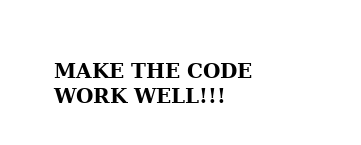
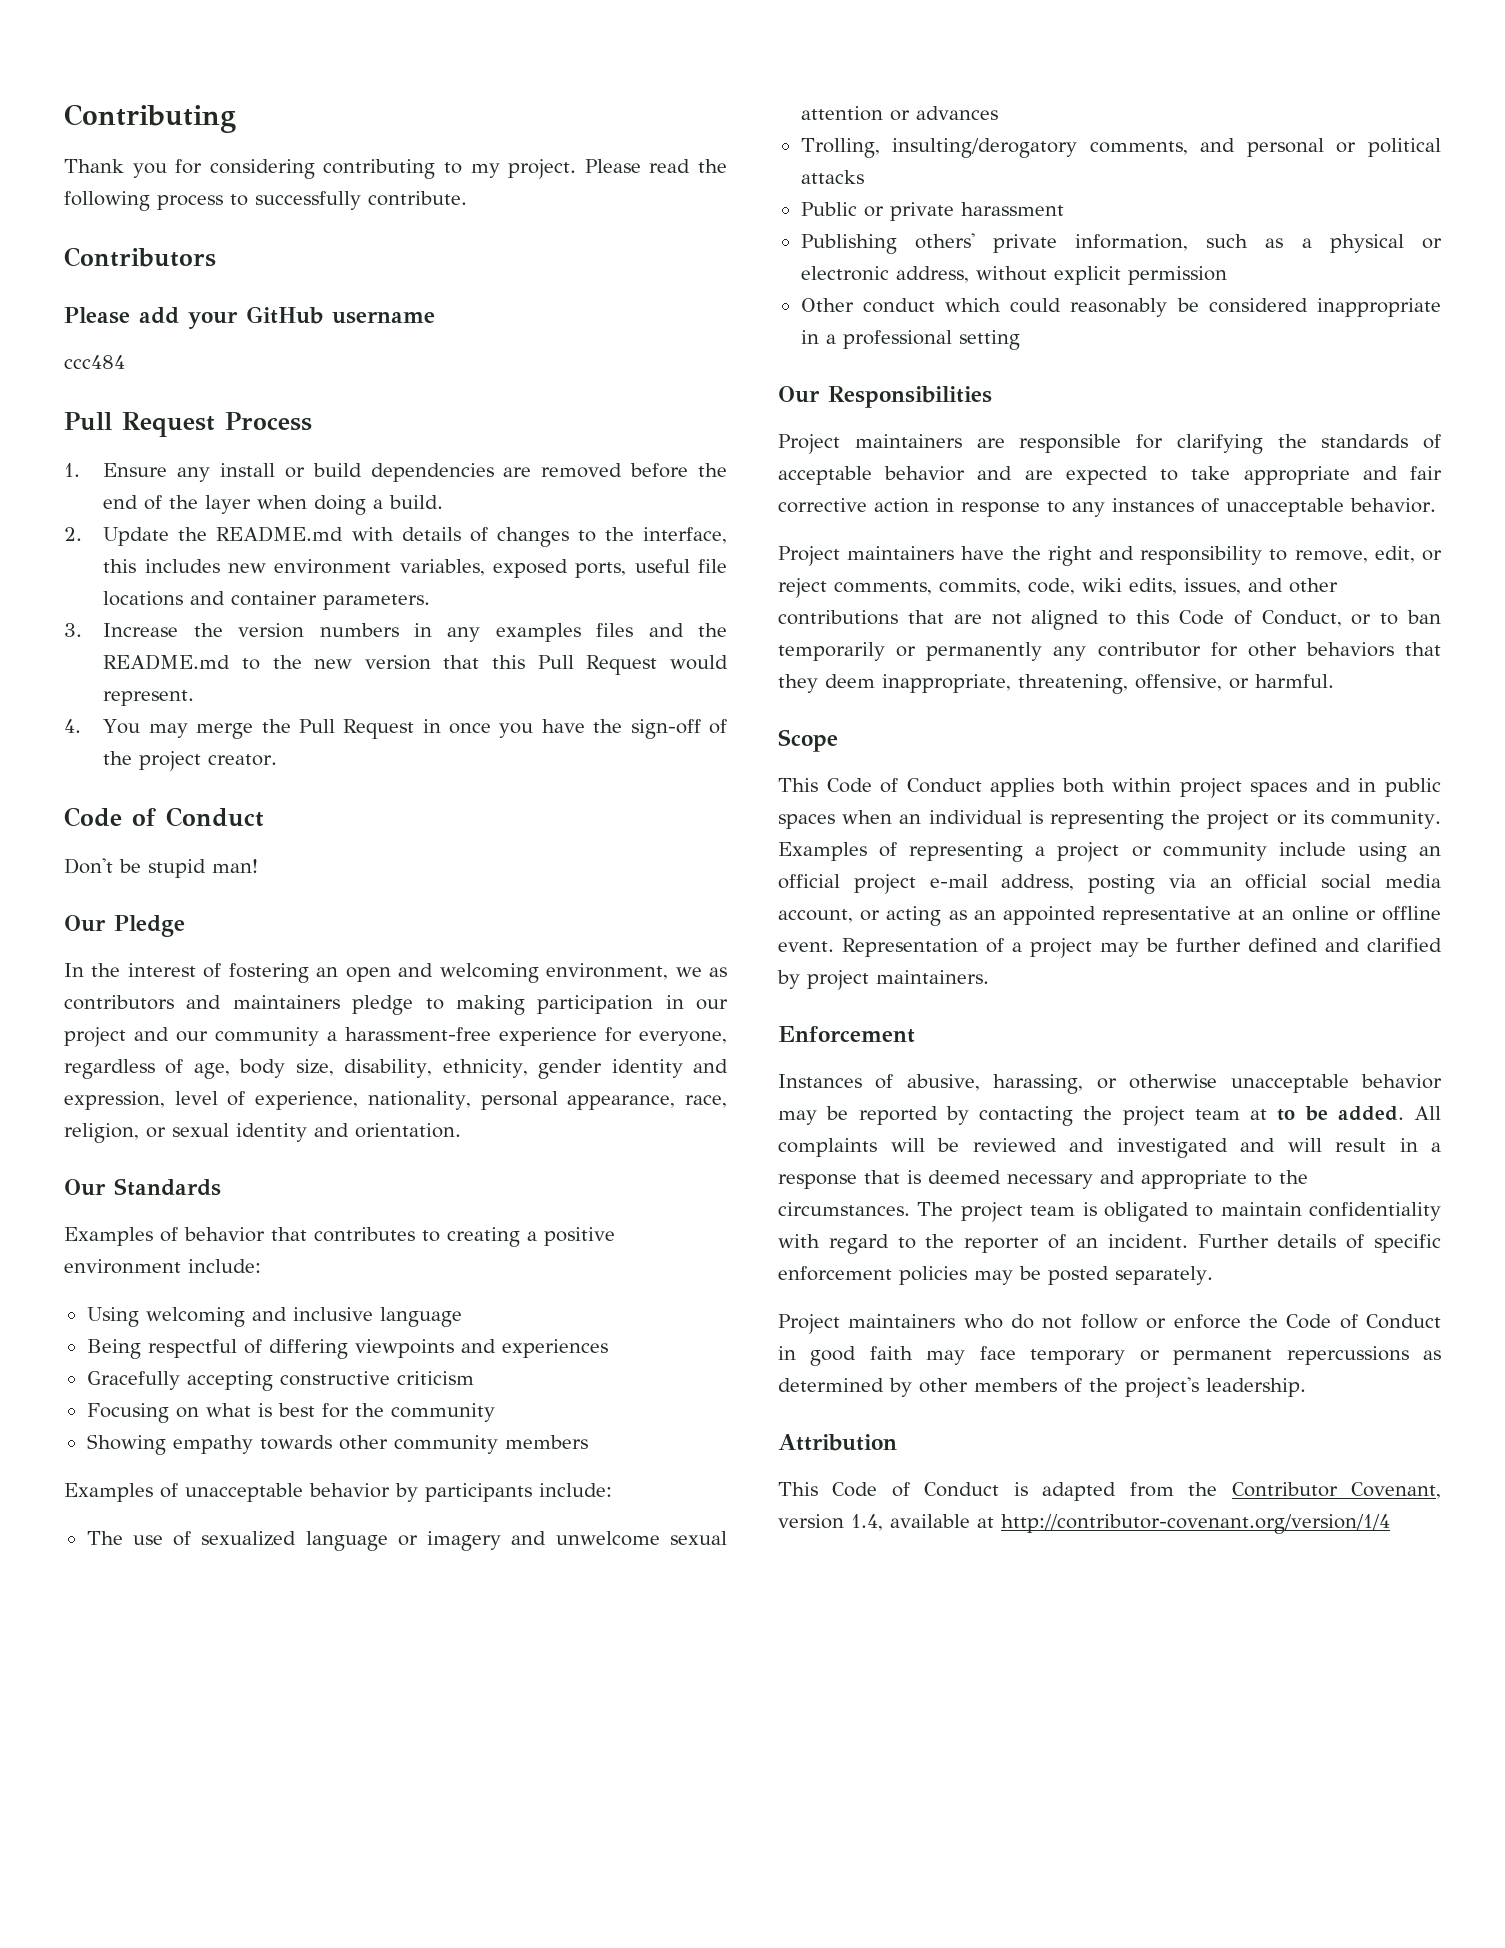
[54,63,252,78] [53,88,226,103] MAKE THE CODE WORK WELL!!! -> [64,104,236,133] [64,159,728,179] [64,191,467,211] [64,247,216,267] [64,306,435,329] [64,355,125,369] [64,412,312,437] [64,463,728,482] [103,495,444,515] [64,526,727,547] [103,559,727,578] [103,591,431,610] [64,623,727,642] [103,654,728,675] [103,690,195,706] [64,719,728,739] [103,751,278,771] [64,807,264,827] [64,858,258,878] [64,915,185,937] [64,963,727,983] [64,995,728,1015] [64,1027,727,1047] [64,1059,729,1079] [64,1091,727,1110] [64,1123,461,1143] [64,1178,221,1196] [64,1227,615,1247] [64,1259,261,1274] [86,1307,462,1327] [86,1339,608,1359] [86,1371,474,1391] [86,1403,495,1423] [86,1434,588,1455] [64,1483,612,1502] [86,1531,728,1551] [800,106,998,121] [800,138,1441,158] [800,170,864,184] [800,202,1064,221] [800,233,1442,254] [800,266,1227,285] [800,298,1441,317] [800,330,1020,350] [778,386,992,408] [778,434,1441,454] [778,466,1442,485] [778,498,1436,517] [778,546,1442,566] [778,578,1338,598] [778,610,1441,630] [778,642,1441,661] [778,674,1334,694] [778,729,838,752] [778,778,1441,798] [778,810,1442,830] [778,842,1441,862] [778,874,1441,894] [778,906,1441,926] [778,938,1442,958] [777,970,989,990] [778,1026,915,1043] [778,1074,1442,1094] [778,1106,1441,1126] [778,1138,1441,1158] [778,1170,1308,1189] [778,1202,1441,1222] [778,1234,1441,1254] [778,1266,1213,1285] [778,1314,1441,1334] [778,1346,1441,1366] [778,1377,1306,1398] [778,1434,897,1451] [778,1482,1441,1501] [778,1514,1390,1534] Contributing // Thank you for considering contributing to my project. Please read the following process to successfully contribute. // Contributors // Please add your GitHub username // ccc484 // Pull Request Process // 1. Ensure any install or build dependencies are removed before the end of the layer when doing a build. // 2. Update the README.md with details of changes to the interface, this includes new environment variables, exposed ports, useful file locations and container parameters. // 3. Increase the version numbers in any examples files and the README.md to the new version that this Pull Request would represent. // 4. You may merge the Pull Request in once you have the sign-off of the project creator. // Code of Conduct // Don't be stupid man! // Our Pledge // In the interest of fostering an open and welcoming environment, we as contributors and maintainers pledge to making participation in our project and our community a harassment-free experience for everyone, regardless of age, body size, disability, ethnicity, gender identity and expression, level of experience, nationality, personal appearance, race, religion, or sexual identity and orientation. // Our Standards // Examples of behavior that contributes to creating a positive environment include: // Using welcoming and inclusive language // Being respectful of differing viewpoints and experiences // Gracefully accepting constructive criticism // Focusing on what is best for the community // Showing empathy towards other community members // Examples of unacceptable behavior by participants include: // The use of sexualized language or imagery and unwelcome sexual attention or advances // Trolling, insulting/derogatory comments, and personal or political attacks // Public or private harassment // Publishing others' private information, such as a physical or electronic address, without explicit permission // Other conduct which could reasonably be considered inappropriate in a professional setting // Our Responsibilities // Project maintainers are responsible for clarifying the standards of acceptable behavior and are expected to take appropriate and fair corrective action in response to any instances of unacceptable behavior. // Project maintainers have the right and responsibility to remove, edit, or reject comments, commits, code, wiki edits, issues, and other contributions that are not aligned to this Code of Conduct, or to ban temporarily or permanently any contributor for other behaviors that they deem inappropriate, threatening, offensive, or harmful. // Scope // This Code of Conduct applies both within project spaces and in public spaces when an individual is representing the project or its community. Examples of representing a project or community include using an official project e-mail address, posting via an official social media account, or acting as an appointed representative at an online or offline event. Representation of a project may be further defined and clarified by project maintainers. // Enforcement // Instances of abusive, harassing, or otherwise unacceptable behavior may be reported by contacting the project team at to be added. All complaints will be reviewed and investigated and will result in a response that is deemed necessary and appropriate to the circumstances. The project team is obligated to maintain confidentiality with regard to the reporter of an incident. Further details of specific enforcement policies may be posted separately. // Project maintainers who do not follow or enforce the Code of Conduct in good faith may face temporary or permanent repercussions as determined by other members of the project's leadership. // Attribution // This Code of Conduct is adapted from the Contributor Covenant, version 1.4, available at http://contributor-covenant.org/version/1/4

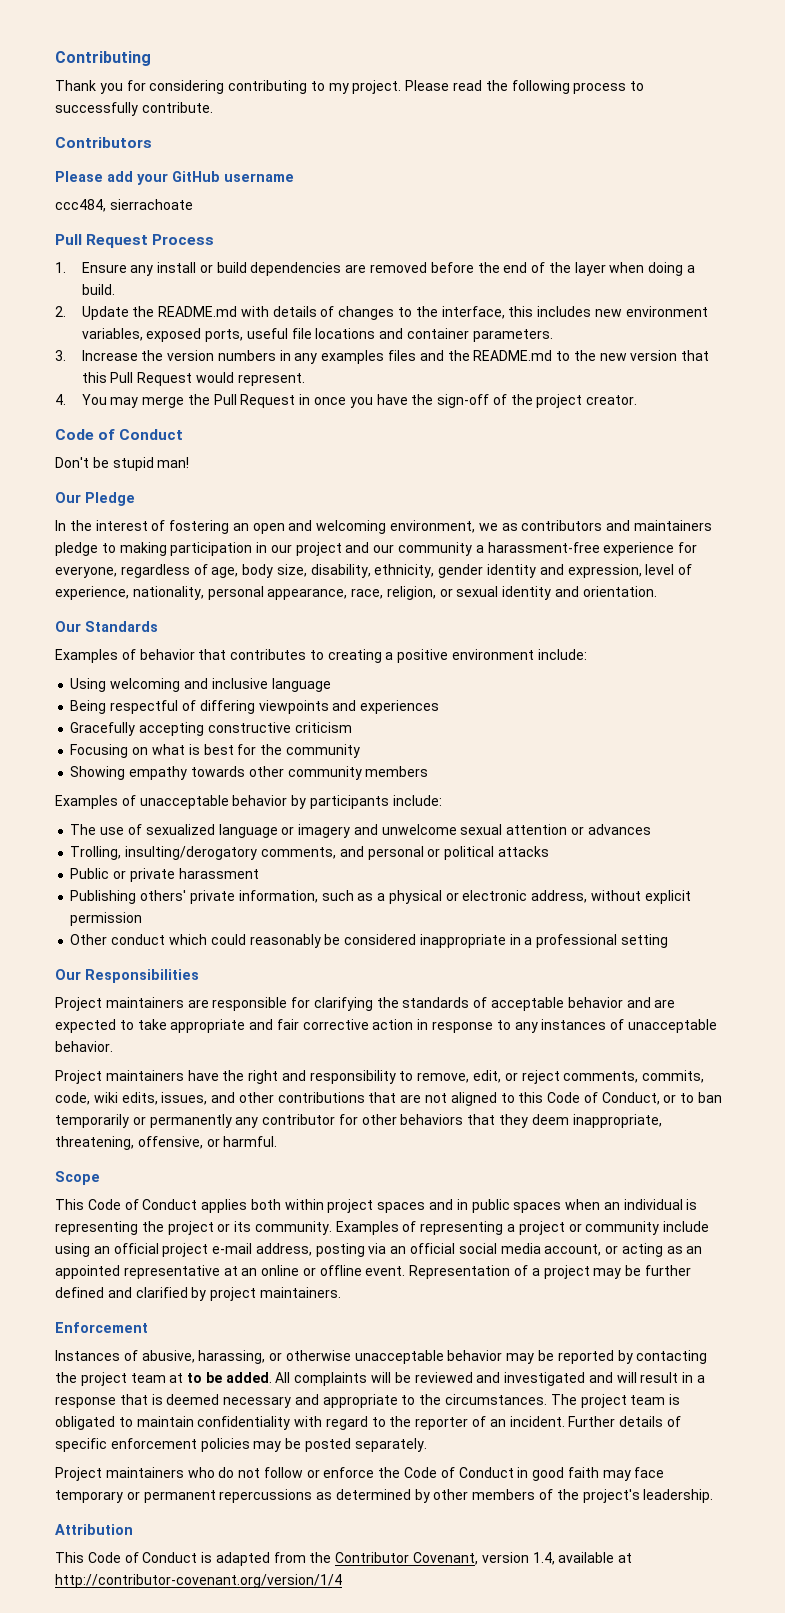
[64,355,125,369] ccc484 -> [55,199,193,212] ccc484, sierrachoate

